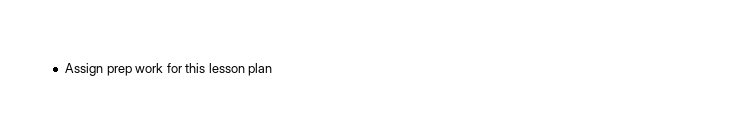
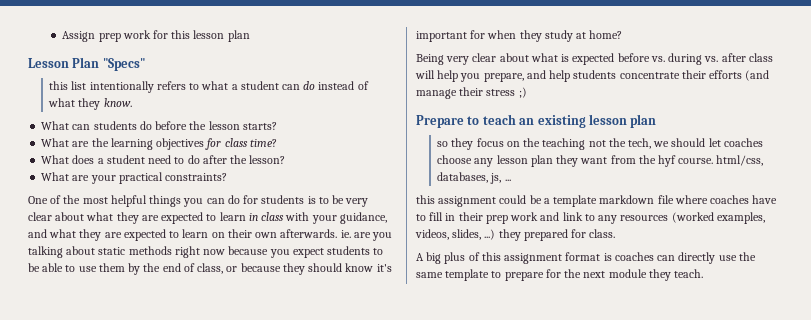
(273, 69) none -> [28,57,145,71] [49,81,369,93] [48,98,132,110] [41,121,277,130] [41,138,277,150] [41,155,286,164] [41,172,228,184] [28,195,369,207] [28,212,387,224] [28,229,393,241] [28,246,384,258] [28,263,392,275] [416,30,623,42] [416,53,773,65] [415,70,770,82] [416,87,527,99] [416,114,657,128] [437,138,763,150] [437,155,764,167] [437,172,511,184] [416,195,778,207] [416,212,765,224] [415,229,616,241] [416,252,756,264] [416,269,704,281] // Lesson Plan "Specs" // this list intentionally refers to what a student can do instead of what they know. // What can students do before the lesson starts? // What are the learning objectives for class time? // What does a student need to do after the lesson? // What are your practical constraints? // One of the most helpful things you can do for students is to be very clear about what they are expected to learn in class with your guidance, and what they are expected to learn on their own afterwards. ie. are you talking about static methods right now because you expect students to be able to use them by the end of class, or because they should know it's important for when they study at home? // Being very clear about what is expected before vs. during vs. after class will help you prepare, and help students concentrate their efforts (and manage their stress ;) // Prepare to teach an existing lesson plan // so they focus on the teaching not the tech, we should let coaches choose any lesson plan they want from the hyf course. html/css, databases, js, ... // this assignment could be a template markdown file where coaches have to fill in their prep work and link to any resources (worked examples, videos, slides, ...) they prepared for class. // A big plus of this assignment format is coaches can directly use the same template to prepare for the next module they teach.

